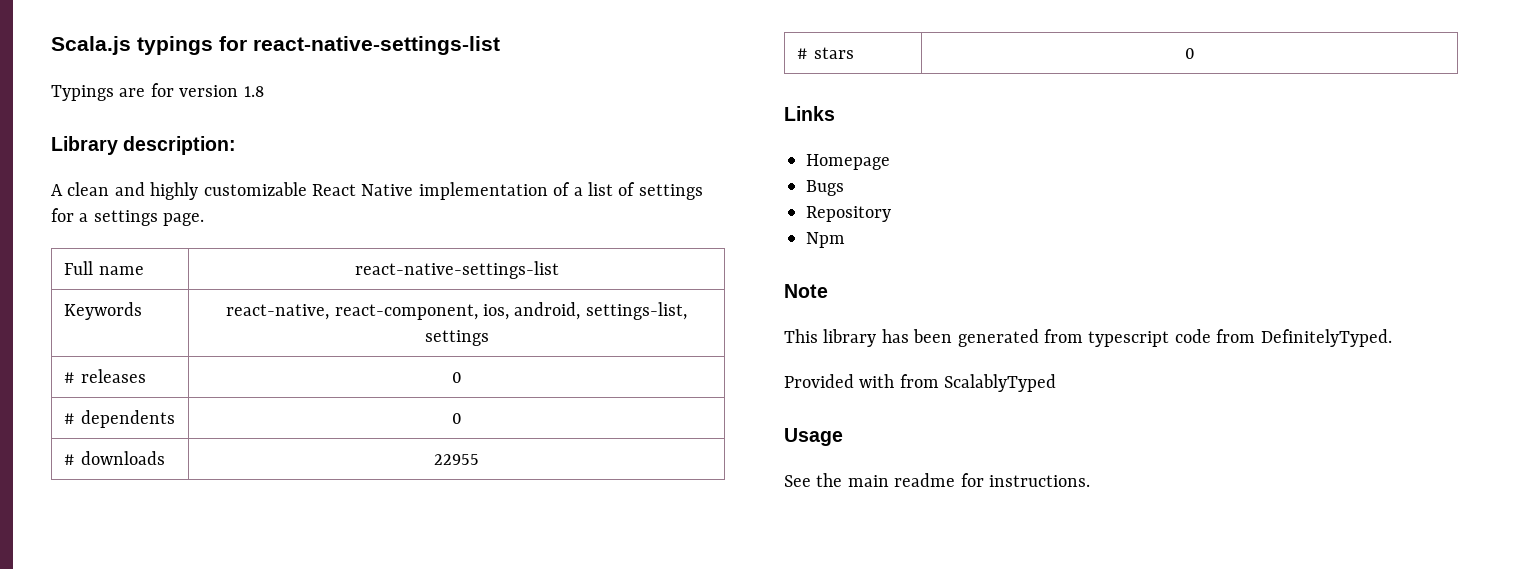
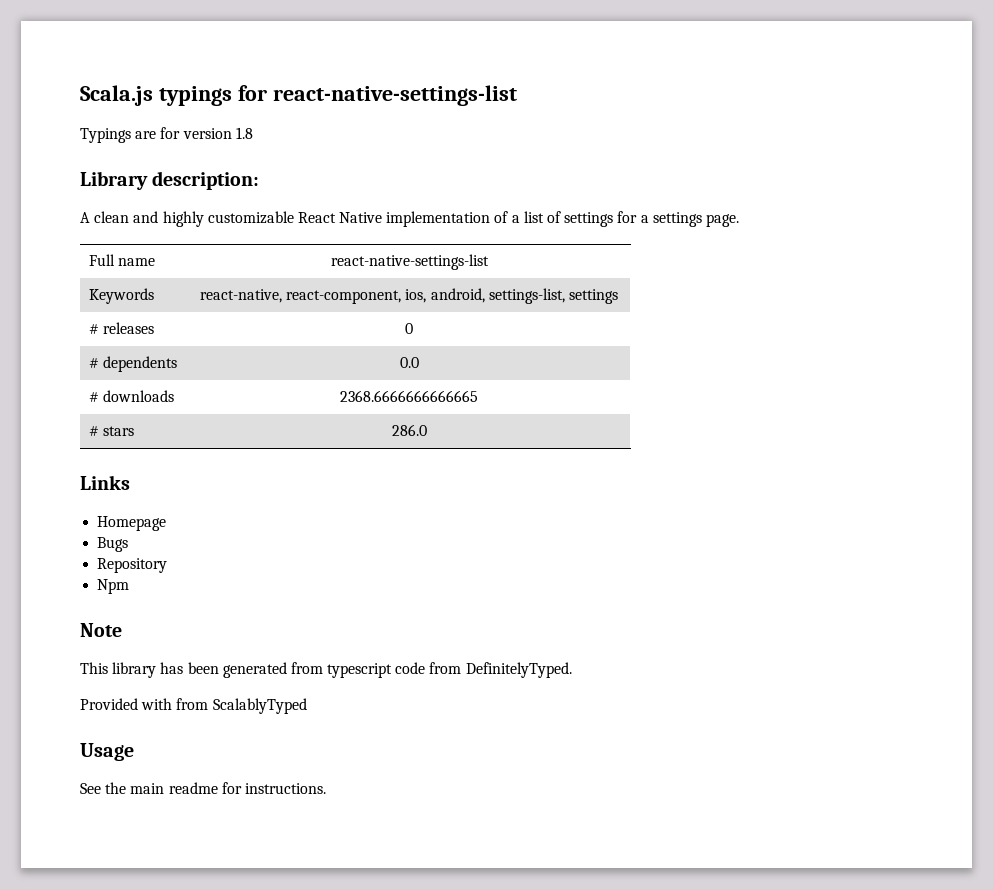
[451,413,462,424] 0 -> [399,357,419,368] 0.0
[434,454,480,465] 22955 -> [340,390,478,402] 2368.6666666666665
[1184,48,1195,59] 0 -> [391,424,427,436] 286.0

